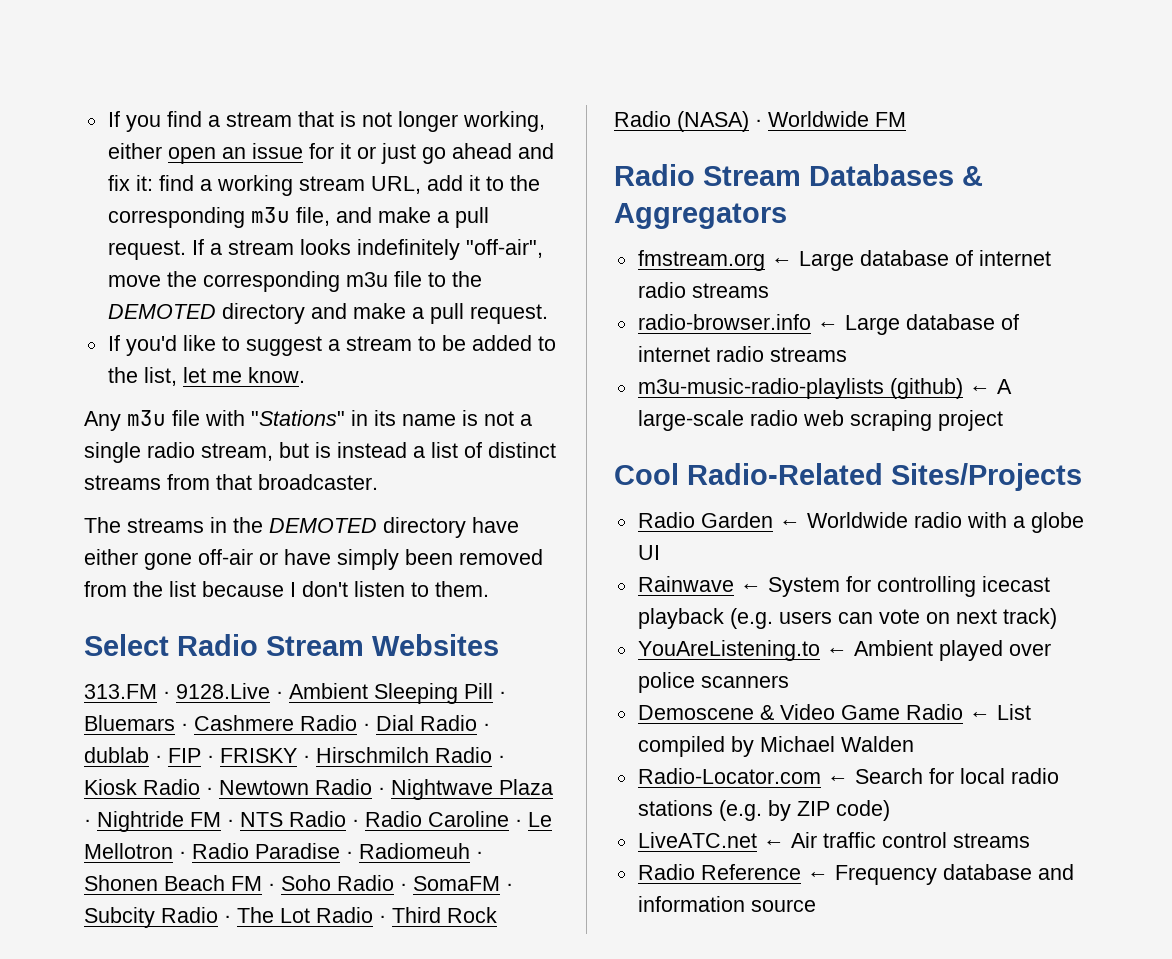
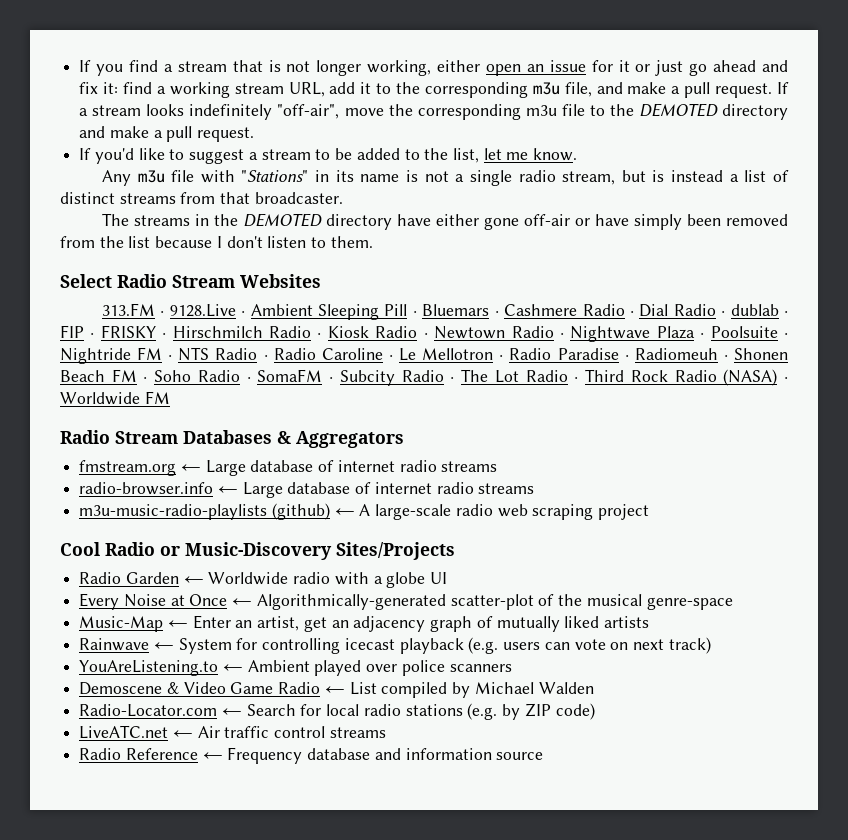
(91, 823) none -> [710,326,788,338] Poolsuite ·
[687,463,883,485] Radio-Related -> [105,542,332,560] Radio or Music-Discovery
(660, 552) none -> [79,593,733,610] [79,615,649,632] // Every Noise at Once ← Algorithmically-generated scatter-plot of the musical genre-space // Music-Map ← Enter an artist, get an adjacency graph of mutually liked artists

